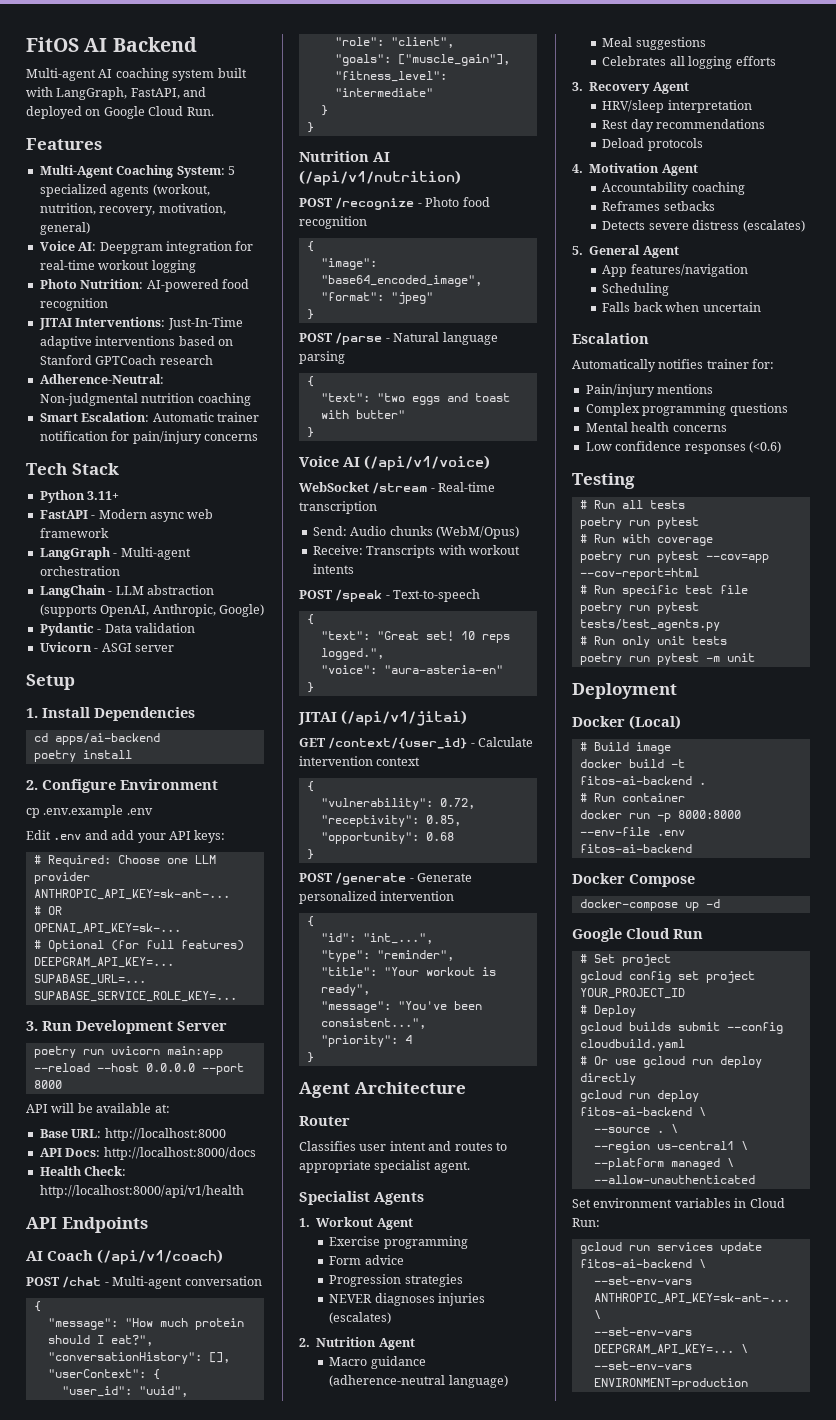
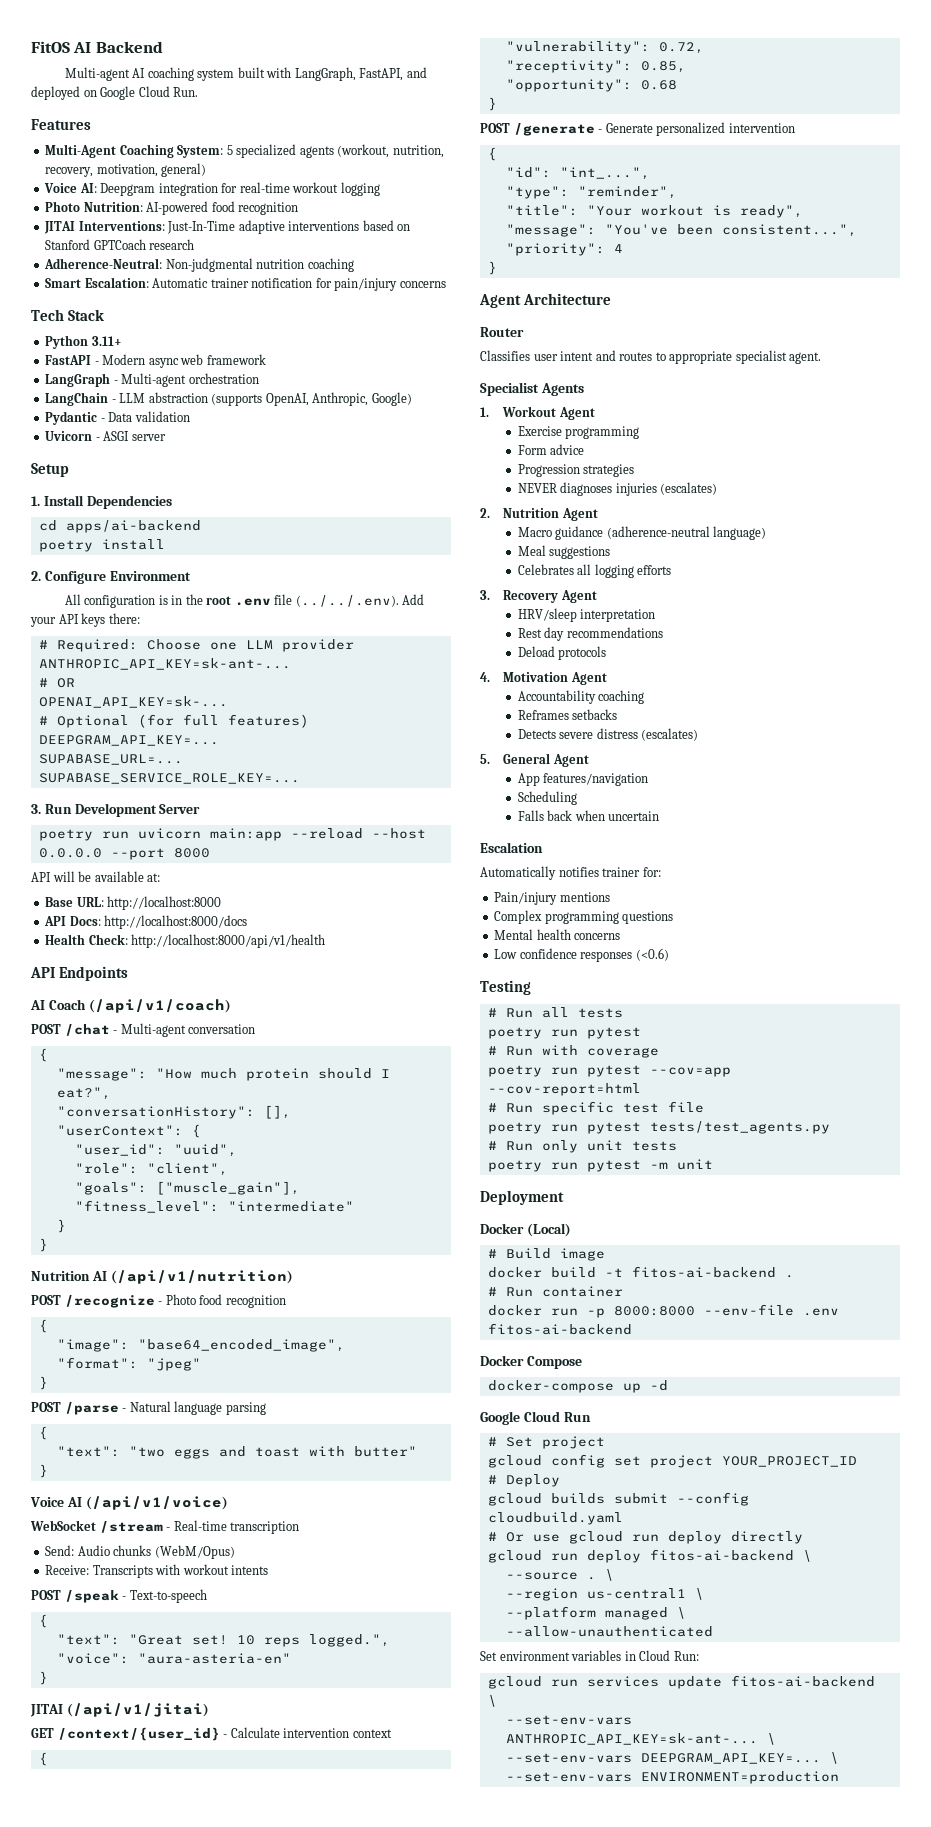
[26,805,153,818] [26,830,226,843] cp .env.example .env // Edit .env and add your API keys: -> [64,594,425,608] [30,613,140,627] All configuration is in the root .env file (../../.env). Add your API keys there:

